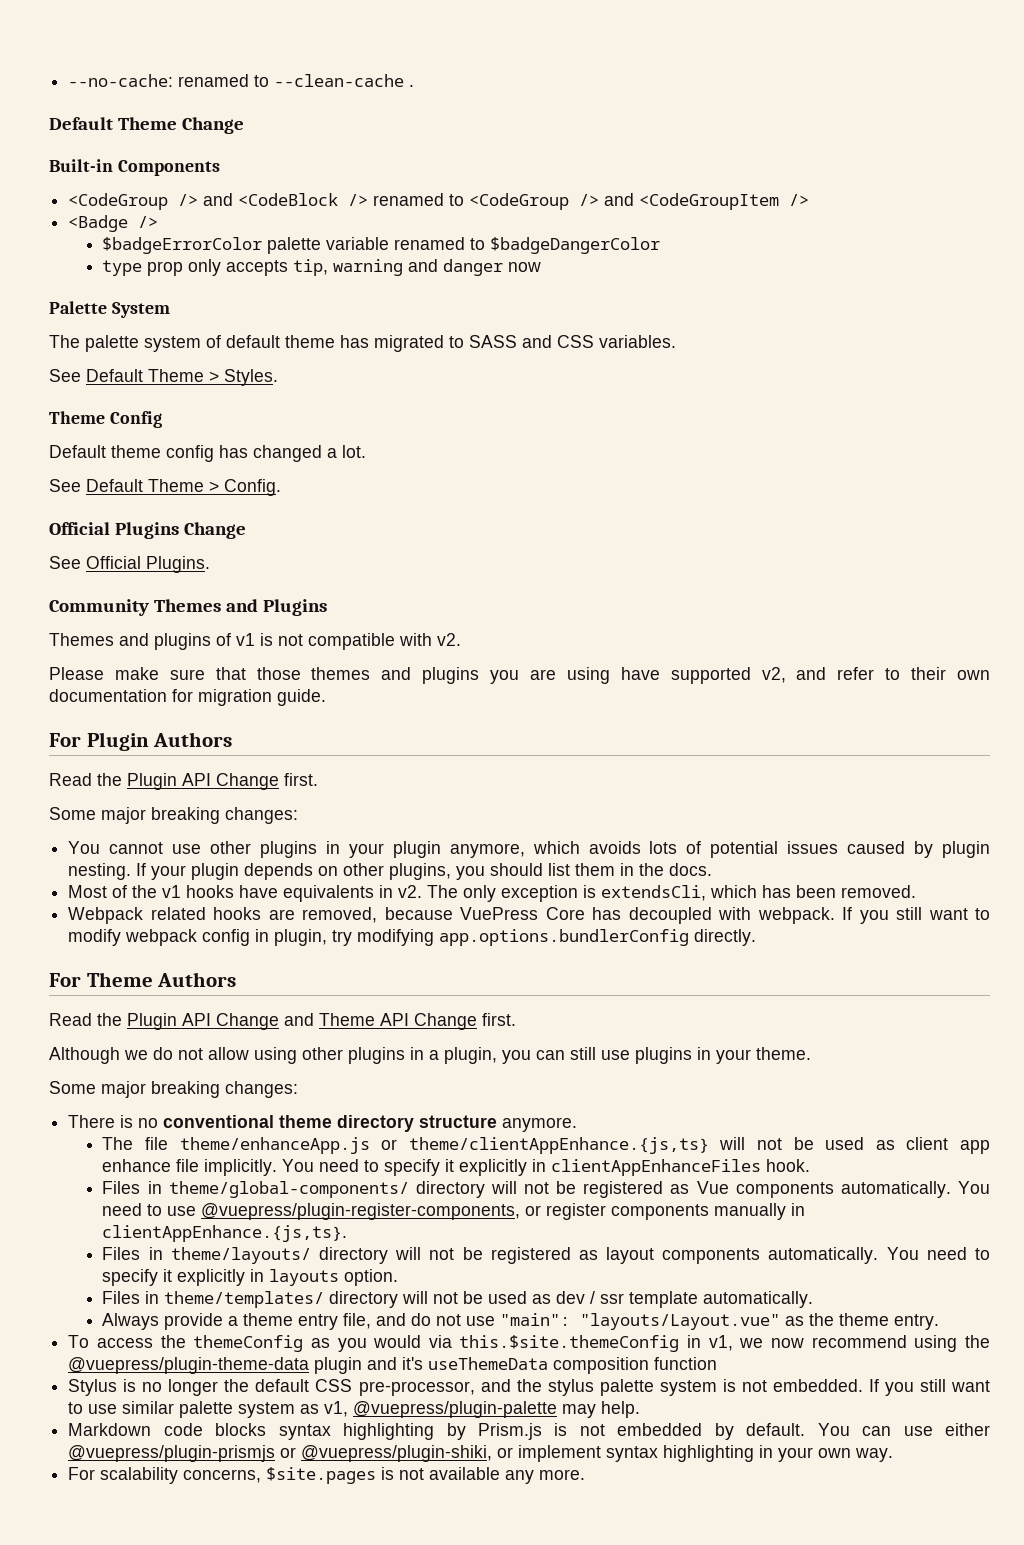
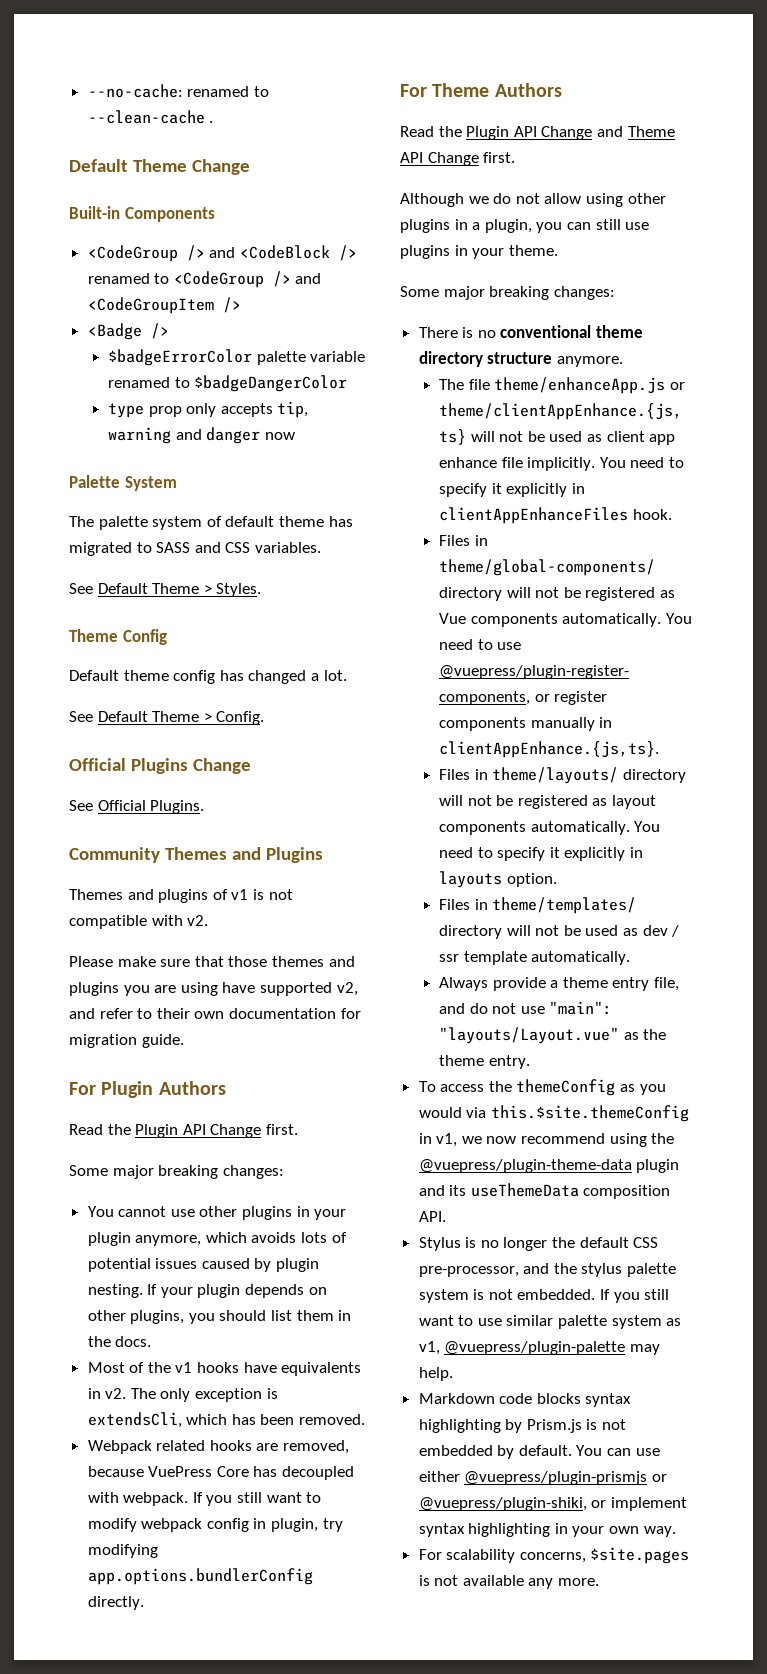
[402,1357,424,1370] it's -> [449,1185,467,1196] its
[654,1357,718,1370] function -> [418,1211,446,1222] API.

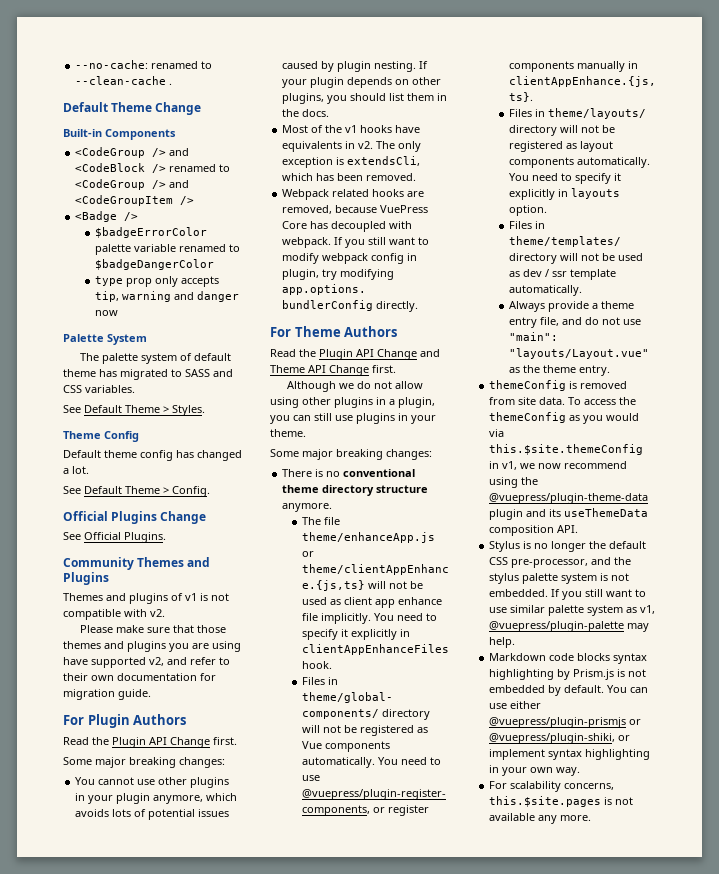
(530, 1062) none -> [489,380,628,391] [489,397,566,405] themeConfig is removed from site data.
[590,1547,690,1564] $site.pages -> [489,796,602,807] this.$site.pages

